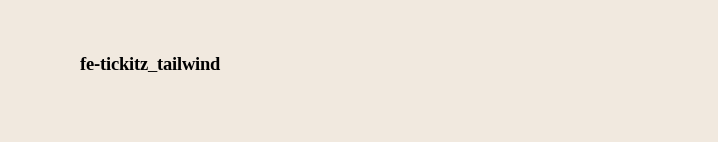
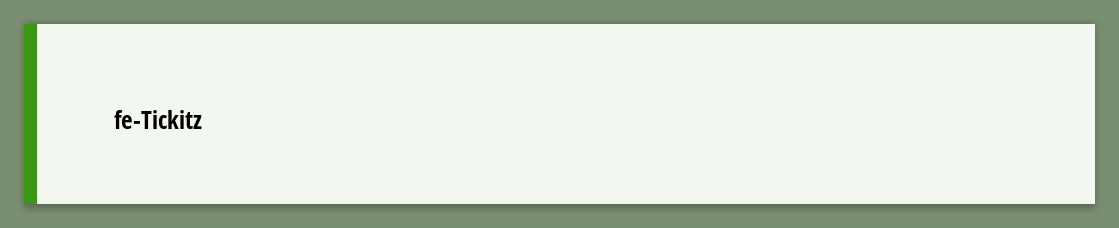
[80,57,221,72] fe-tickitz_tailwind -> [114,110,202,129] fe-Tickitz

